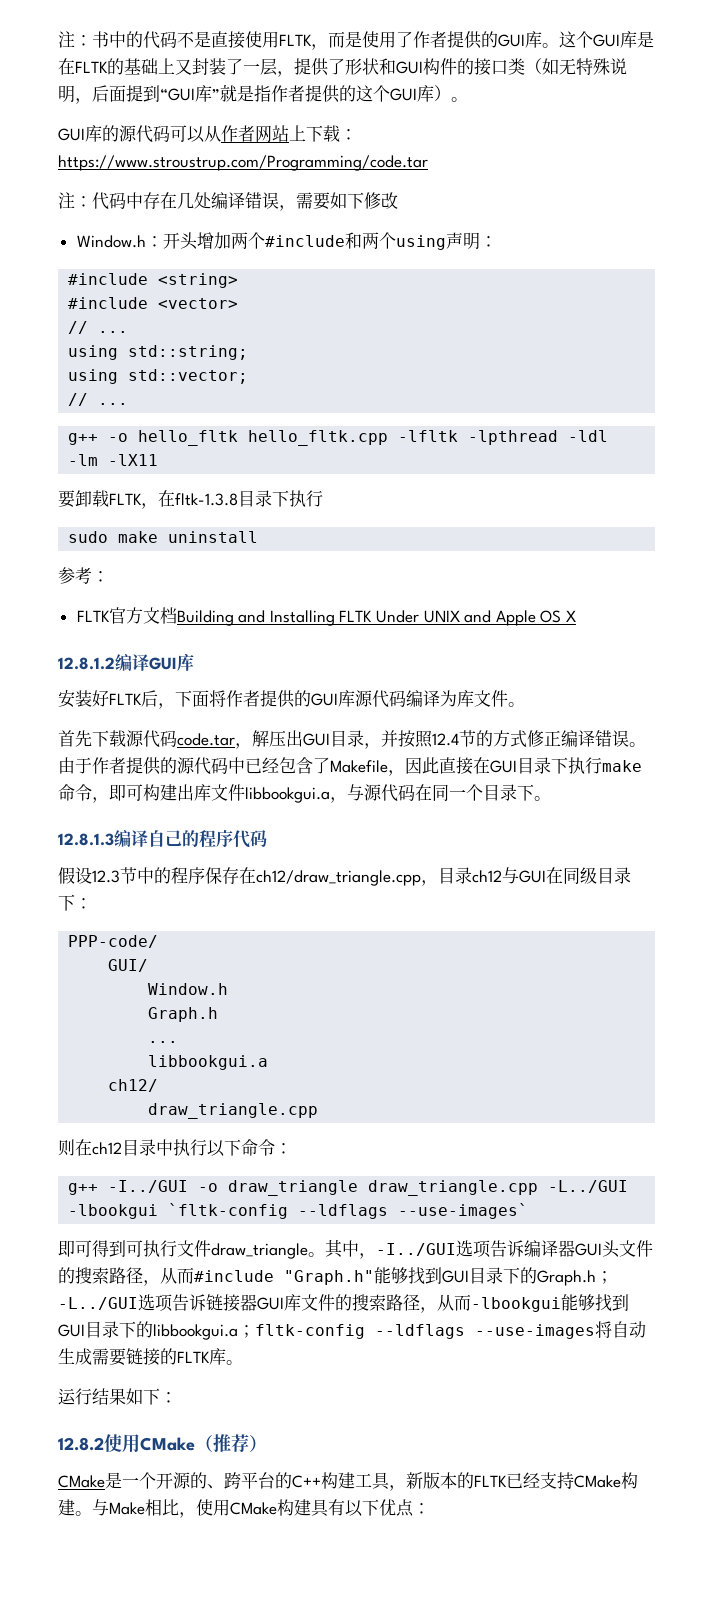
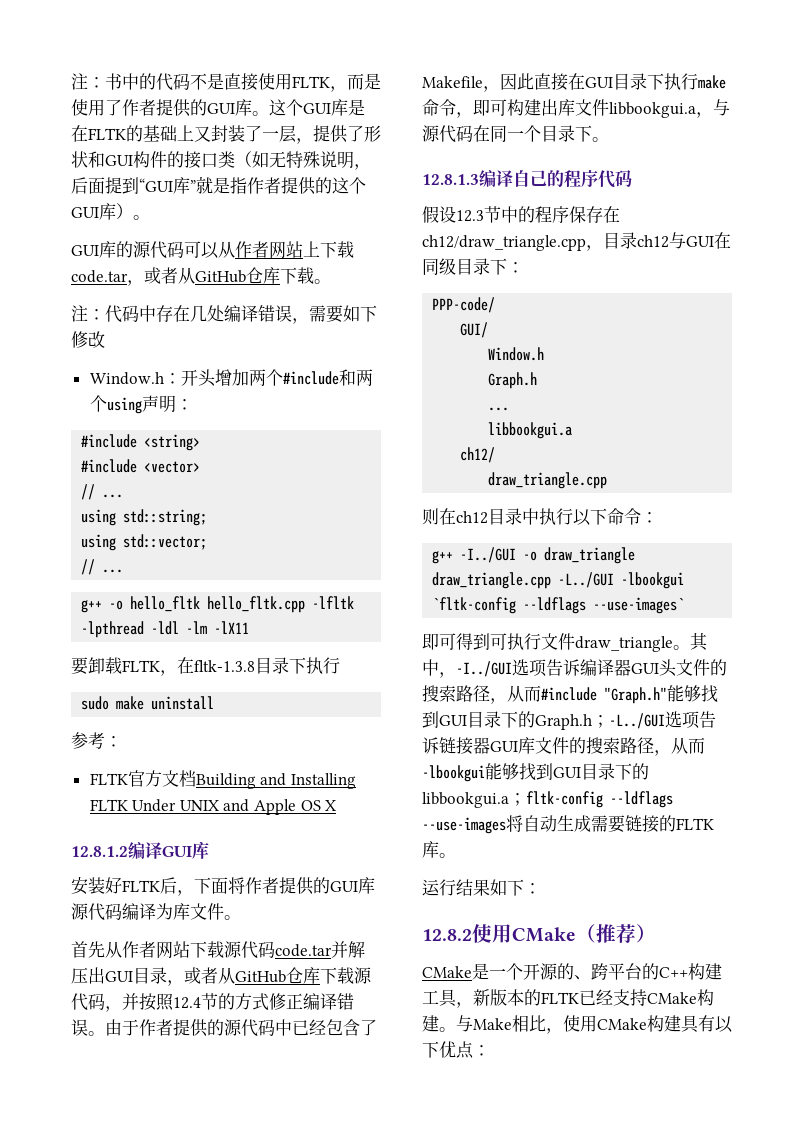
[340,129,357,140] [58,155,428,171] ：https://www.stroustrup.com/Programming/code.tar -> [71,267,331,286] code.tar，或者从GitHub仓库下载。
(92, 738) none -> [105,941,190,959] 从作者网站
[235,743,252,749] ， -> [331,941,348,958] 并
(381, 746) none -> [184,967,372,984] [71,993,122,1012] 或者从GitHub仓库下载源代码，

